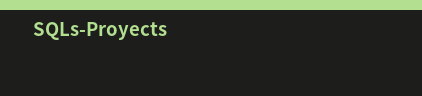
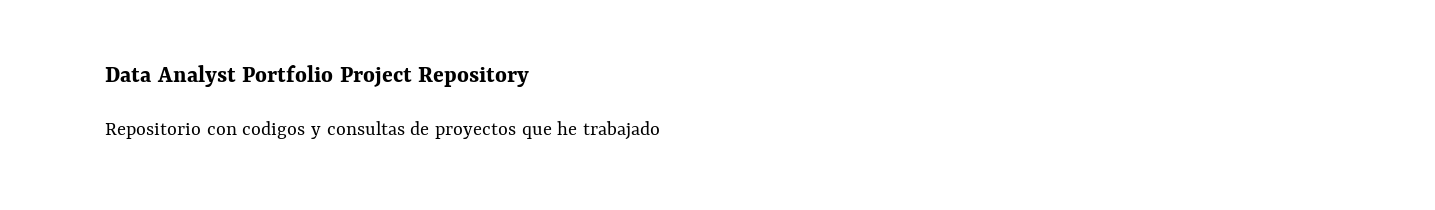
[33,22,167,40] SQLs-Proyects -> [105,65,530,87] [105,121,661,140] Data Analyst Portfolio Project Repository // Repositorio con codigos y consultas de proyectos que he trabajado

